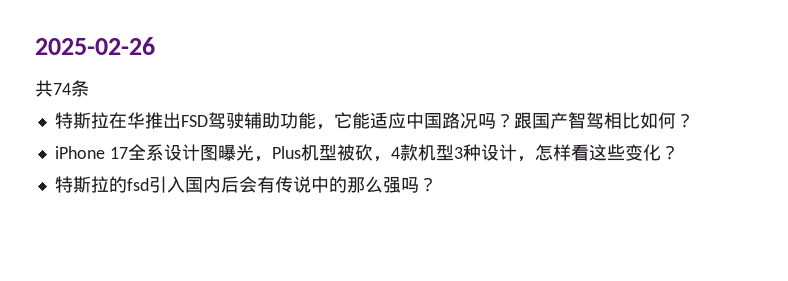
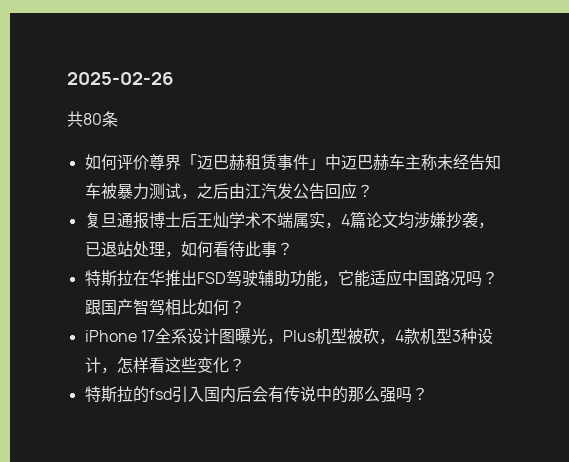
[53,83,71,95] 74 -> [83,113,102,125] 80
(89, 88) none -> [84,154,501,171] [84,182,373,200] [84,211,494,229] [84,241,293,258] // 如何评价尊界「迈巴赫租赁事件」中迈巴赫车主称未经告知车被暴力测试，之后由江汽发公告回应？ // 复旦通报博士后王灿学术不端属实，4篇论文均涉嫌抄袭，已退站处理，如何看待此事？

